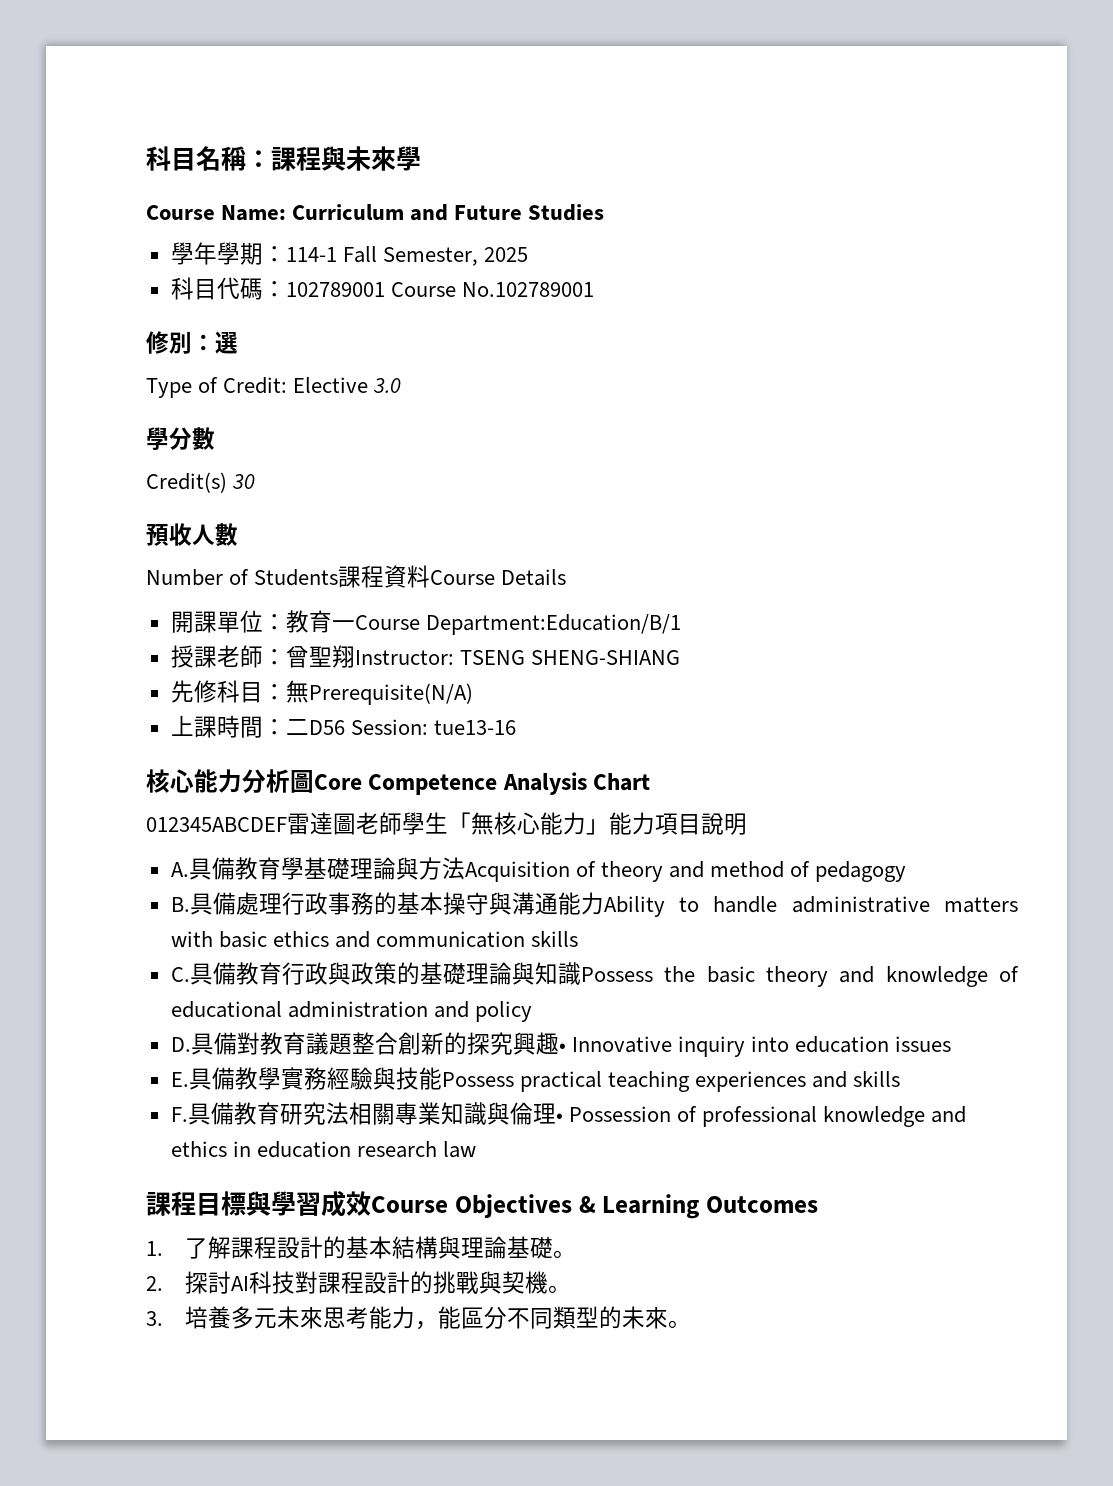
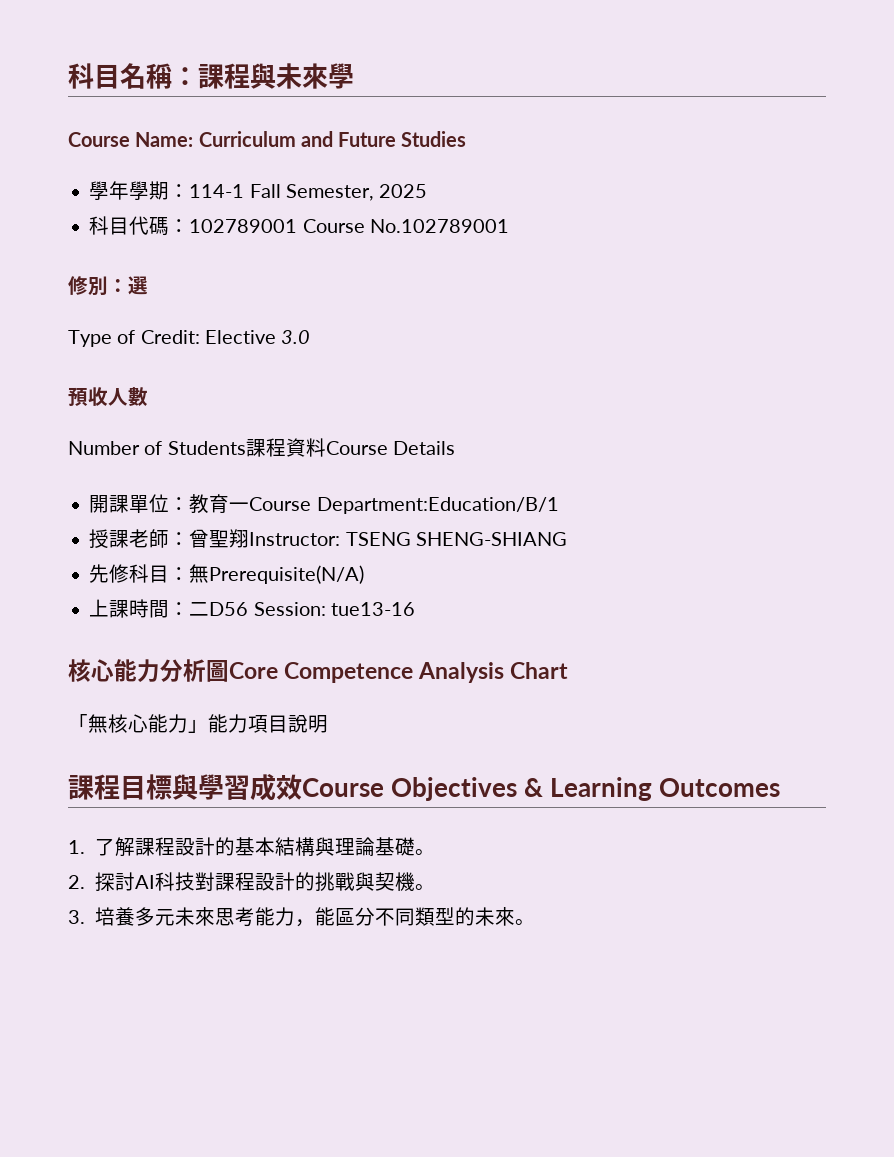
[146,427,215,450] [146,472,256,493] // 學分數 // Credit(s) 30 -> (311, 337) none
[146,812,448,835] 012345ABCDEF雷達圖老師學生 -> (569, 670) none
[170,857,907,882] [170,892,1018,917] [170,931,579,948] [170,962,1019,987] [170,1001,532,1022] [170,1032,952,1057] [170,1067,901,1092] [170,1102,967,1127] [170,1141,477,1158] // A.具備教育學基礎理論與方法Acquisition of theory and method of pedagogy // B.具備處理行政事務的基本操守與溝通能力Ability to handle administrative matters with basic ethics and communication skills // C.具備教育行政與政策的基礎理論與知識Possess the basic theory and knowledge of educational administration and policy // D.具備對教育議題整合創新的探究興趣• Innovative inquiry into education issues // E.具備教學實務經驗與技能Possess practical teaching experiences and skills // F.具備教育研究法相關專業知識與倫理• Possession of professional knowledge and ethics in education research law -> (328, 724) none

